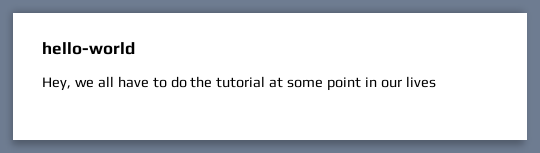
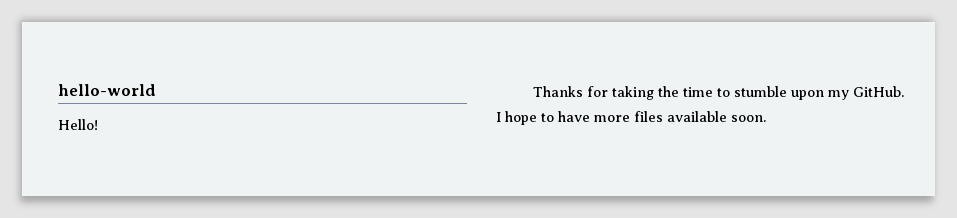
[42,76,436,91] Hey, we all have to do the tutorial at some point in our lives -> [58,119,98,130] [532,86,904,100] [496,111,766,125] Hello! // Thanks for taking the time to stumble upon my GitHub. I hope to have more files available soon.

